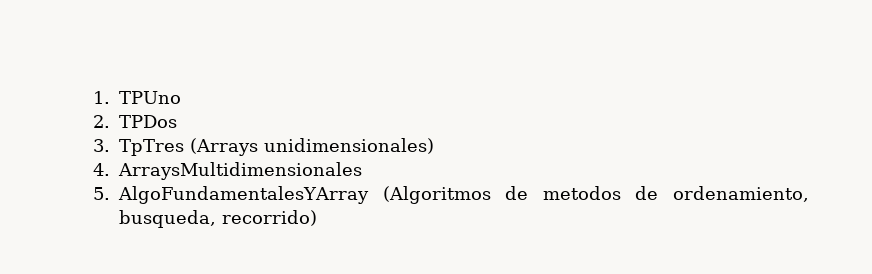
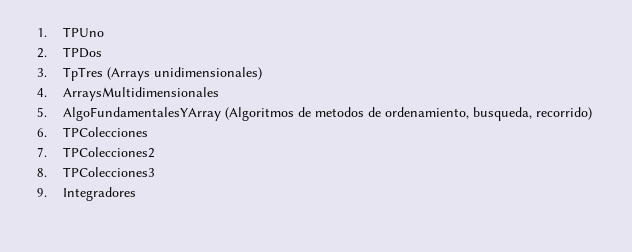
(317, 218) none -> [37,127,148,137] [37,147,155,158] [37,167,155,177] [37,187,136,201] // 6. TPColecciones // 7. TPColecciones2 // 8. TPColecciones3 // 9. Integradores

